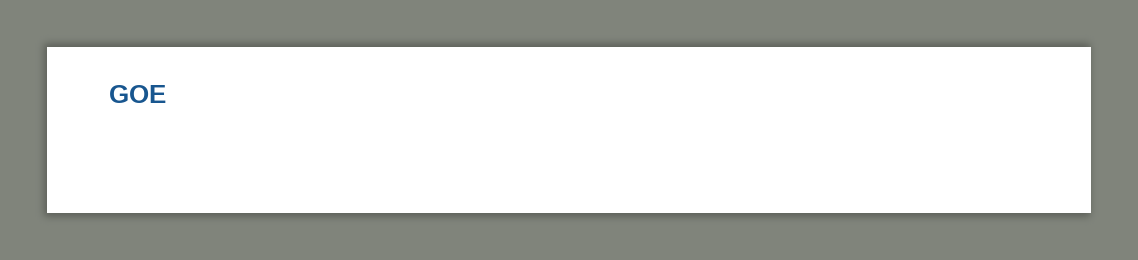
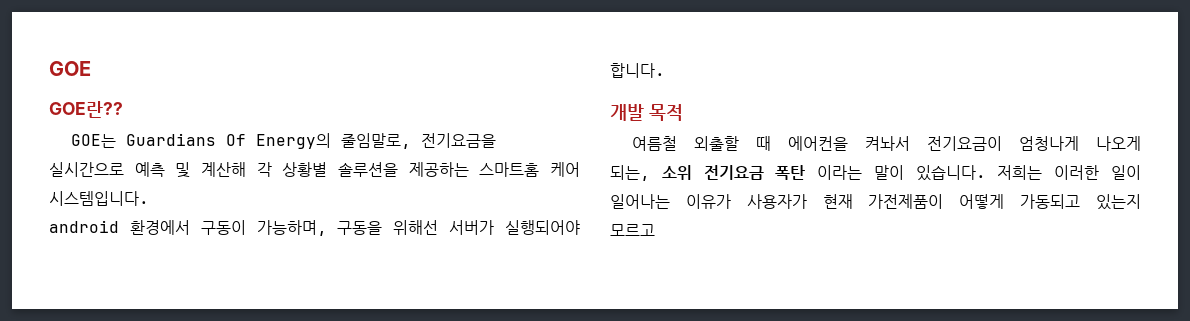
(166, 94) none -> [49,101,123,118] [70,133,496,149] [49,162,580,178] [49,191,149,206] [49,220,580,236] [610,63,665,78] [610,104,683,121] [631,136,1141,151] [610,165,1141,181] [610,194,1141,210] [610,224,655,236] // GOE란?? // GOE는 Guardians Of Energy의 줄임말로, 전기요금을 실시간으로 예측 및 계산해 각 상황별 솔루션을 제공하는 스마트홈 케어 시스템입니다. // android 환경에서 구동이 가능하며, 구동을 위해선 서버가 실행되어야 합니다. // 개발 목적 // 여름철 외출할 때 에어컨을 켜놔서 전기요금이 엄청나게 나오게 되는, 소위 전기요금 폭탄 이라는 말이 있습니다. 저희는 이러한 일이 일어나는 이유가 사용자가 현재 가전제품이 어떻게 가동되고 있는지 모르고

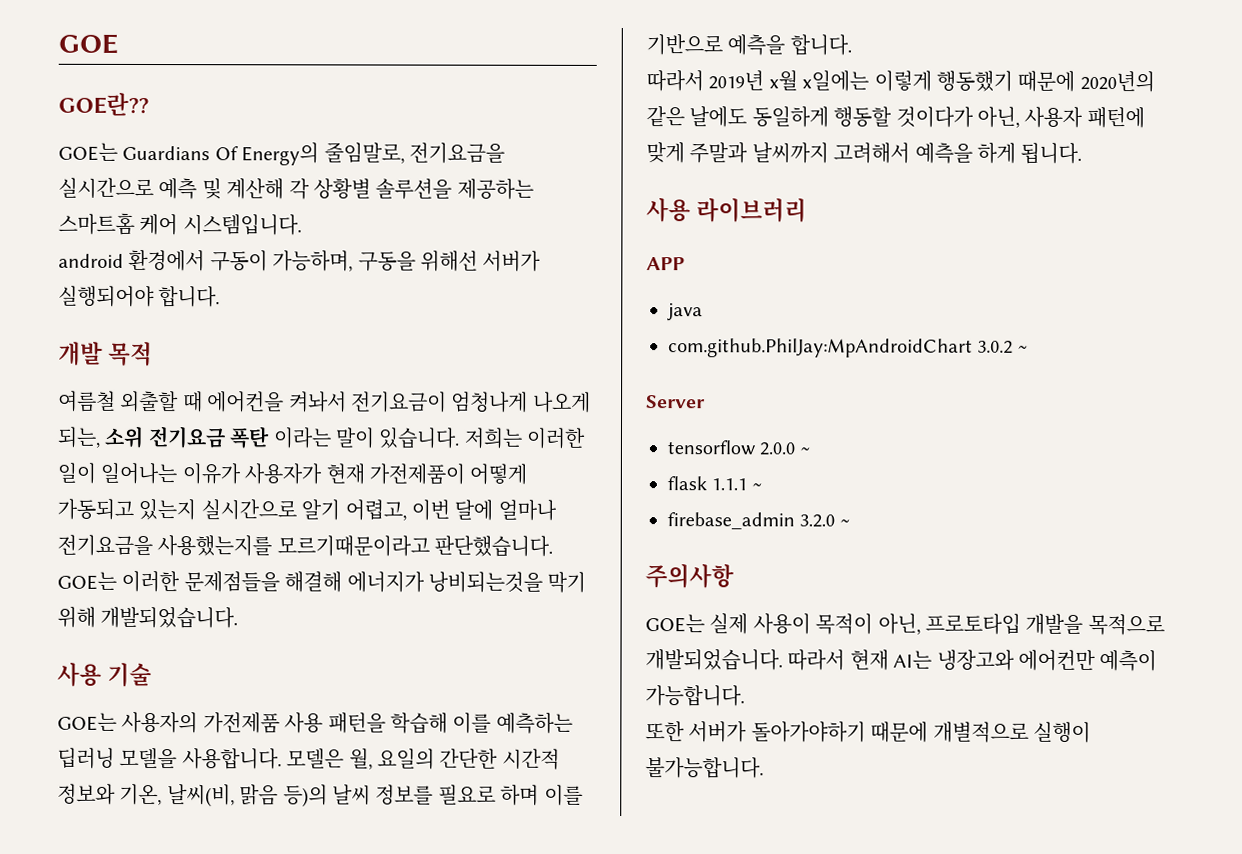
[610,224,655,236] 모르고 -> [200,499,557,521] [57,534,554,557] [57,570,587,593] [57,606,239,629] [57,662,153,688] [57,711,573,734] [57,747,560,770] [57,783,583,808] [646,34,852,56] [646,69,1155,93] [646,106,1145,129] [646,142,1083,164] [646,198,808,223] [646,257,685,271] [667,303,703,322] [668,338,1028,358] [646,395,706,409] [667,440,810,456] [667,476,762,491] [667,512,850,530] [645,564,734,589] [645,613,1165,636] [645,649,1158,672] [645,685,745,707] [645,721,1091,743] [645,757,764,779] 실시간으로 알기 어렵고, 이번 달에 얼마나 전기요금을 사용했는지를 모르기때문이라고 판단했습니다. GOE는 이러한 문제점들을 해결해 에너지가 낭비되는것을 막기 위해 개발되었습니다. // 사용 기술 // GOE는 사용자의 가전제품 사용 패턴을 학습해 이를 예측하는 딥러닝 모델을 사용합니다. 모델은 월, 요일의 간단한 시간적 정보와 기온, 날씨(비, 맑음 등)의 날씨 정보를 필요로 하며 이를 기반으로 예측을 합니다. // 따라서 2019년 x월 x일에는 이렇게 행동했기 때문에 2020년의 같은 날에도 동일하게 행동할 것이다가 아닌, 사용자 패턴에 맞게 주말과 날씨까지 고려해서 예측을 하게 됩니다. // 사용 라이브러리 // APP // java // com.github.PhilJay:MpAndroidChart 3.0.2 ~ // Server // tensorflow 2.0.0 ~ // flask 1.1.1 ~ // firebase_admin 3.2.0 ~ // 주의사항 // GOE는 실제 사용이 목적이 아닌, 프로토타입 개발을 목적으로 개발되었습니다. 따라서 현재 AI는 냉장고와 에어컨만 예측이 가능합니다. // 또한 서버가 돌아가야하기 때문에 개별적으로 실행이 불가능합니다.

